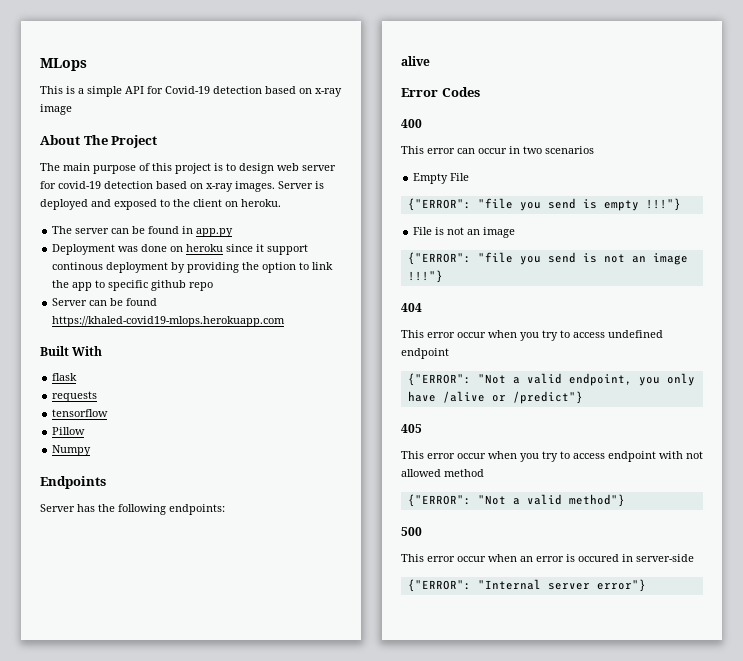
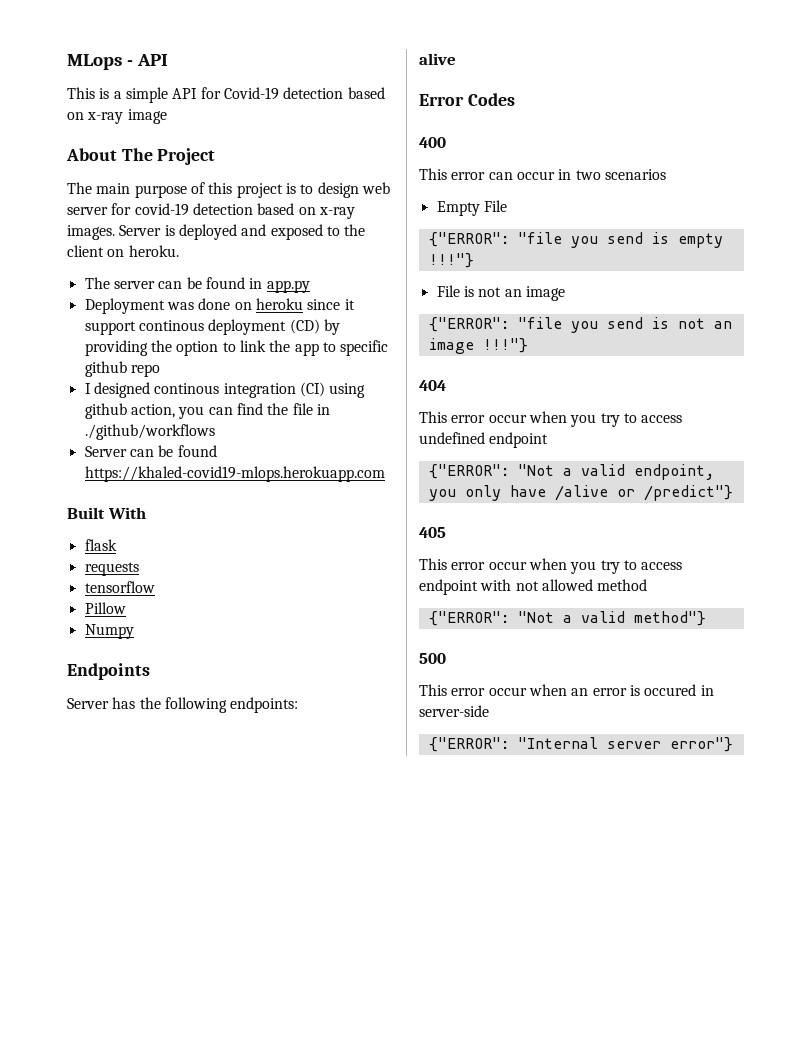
(87, 64) none -> [126,54,168,66] - API
(169, 267) none -> [289,319,320,334] (CD)
(214, 286) none -> [84,382,366,398] [84,403,330,419] [84,424,215,440] // I designed continous integration (CI) using github action, you can find the file in ./github/workflows

